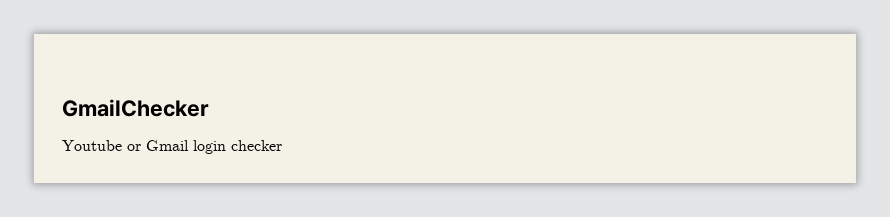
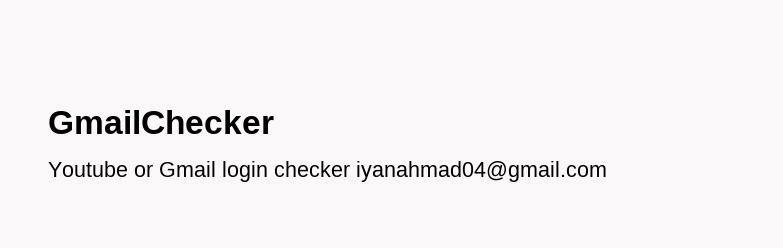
(282, 145) none -> [356,161,607,182] iyanahmad04@gmail.com

